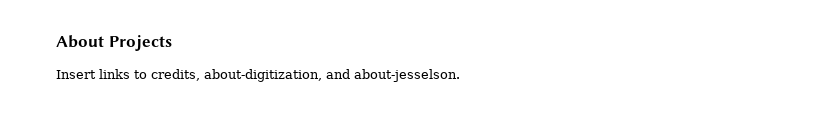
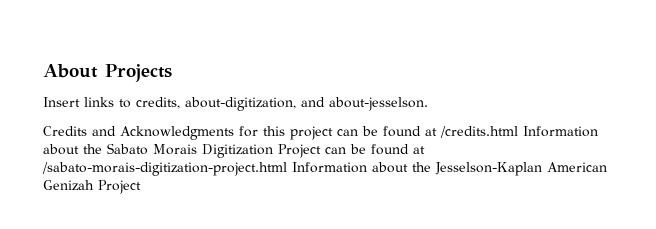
(460, 75) none -> [43,126,598,140] [43,143,425,158] [42,162,607,176] [43,180,141,194] // Credits and Acknowledgments for this project can be found at /credits.html Information about the Sabato Morais Digitization Project can be found at /sabato-morais-digitization-project.html Information about the Jesselson-Kaplan American Genizah Project

